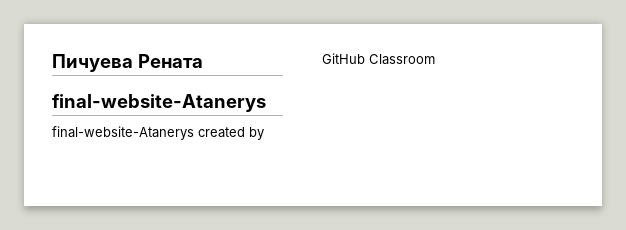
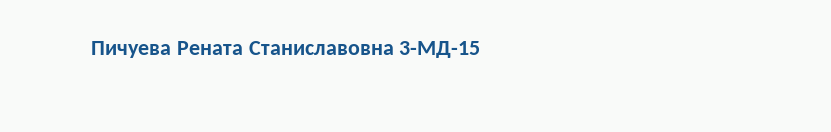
[52,94,266,112] [52,126,264,140] [322,53,435,65] // final-website-Atanerys // final-website-Atanerys created by GitHub Classroom -> [248,41,481,58] Станиславовна 3-МД-15

